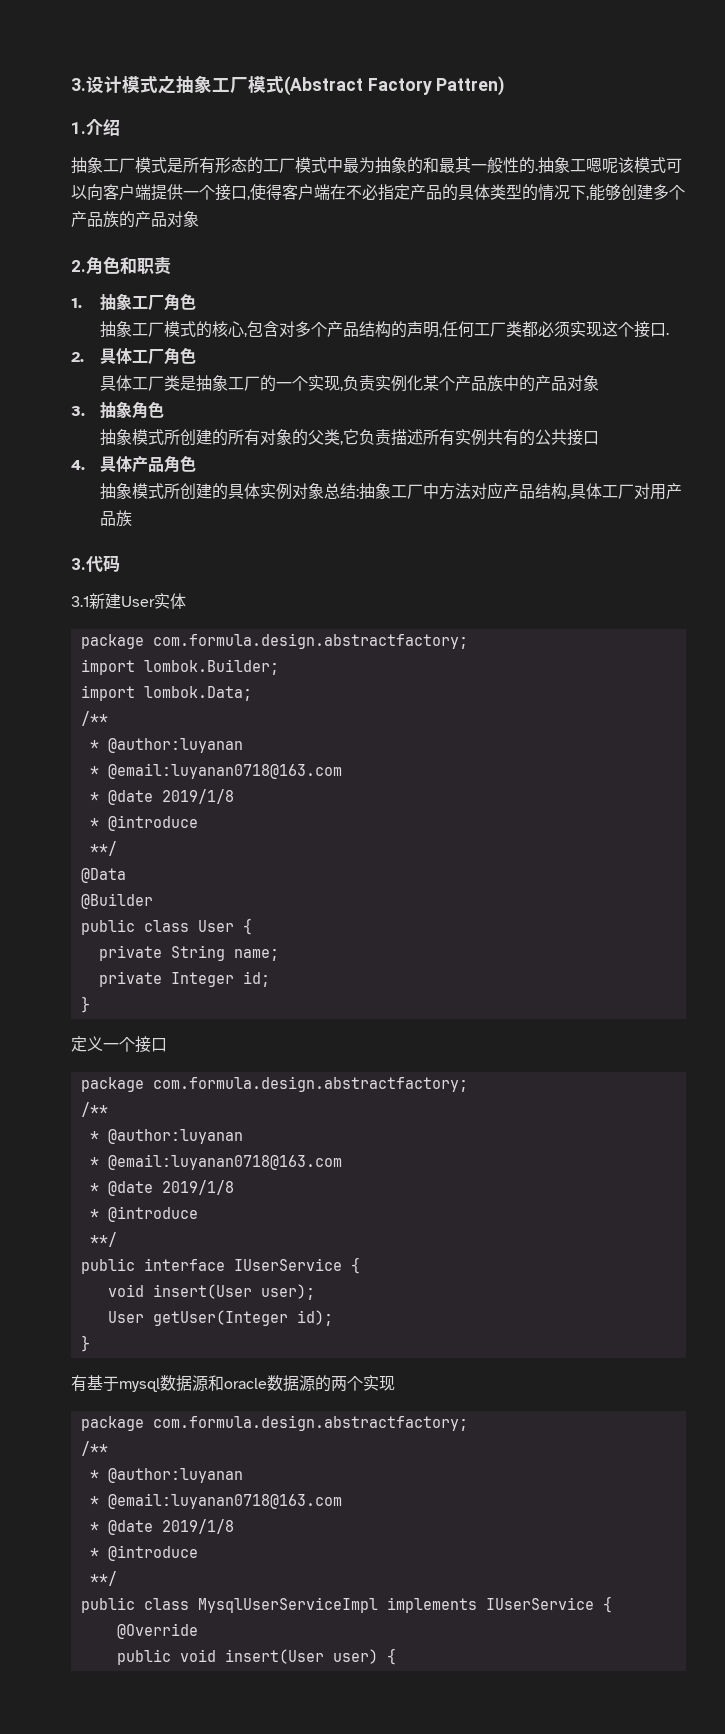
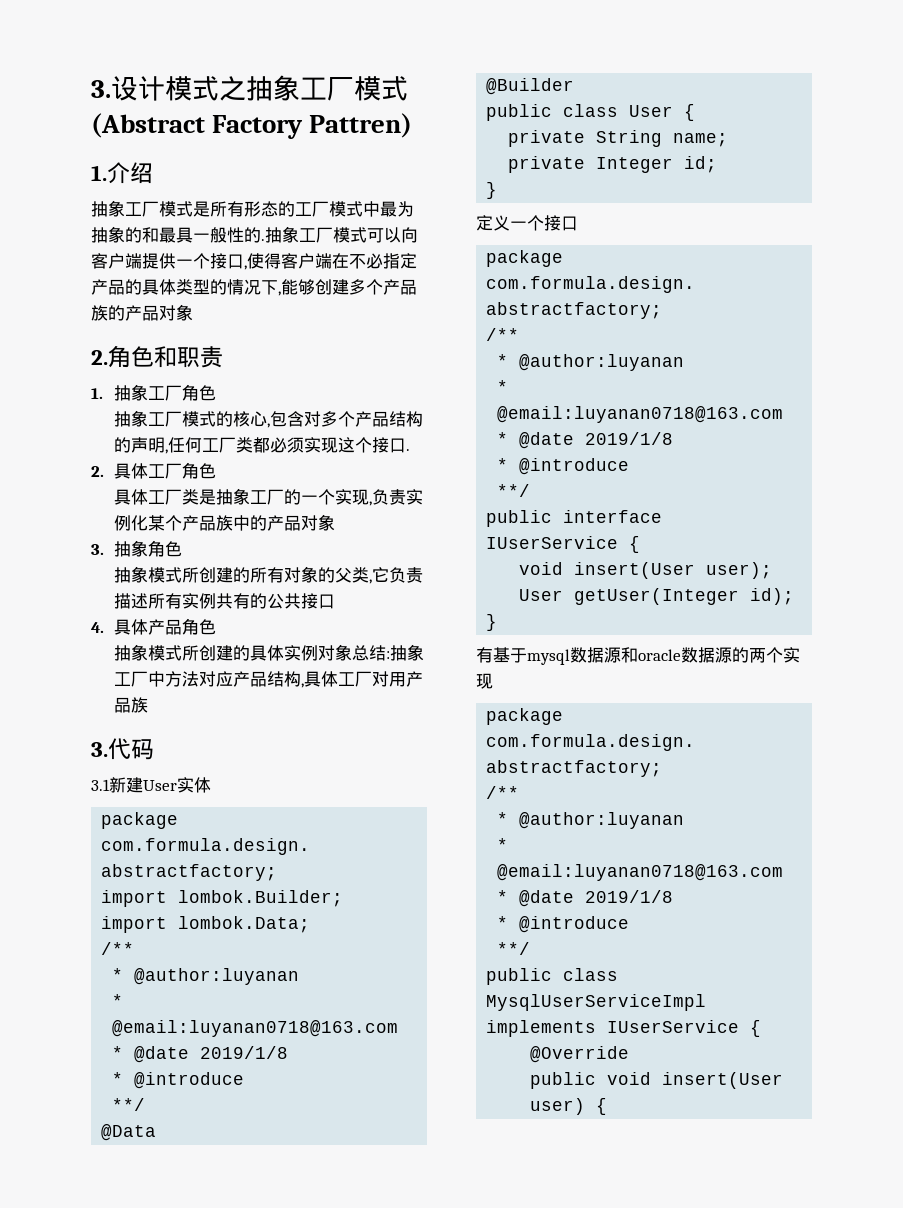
[455,157,471,173] 其 -> [176,227,193,243] 具
[586,157,634,174] 嗯呢该 -> [316,227,333,243] 厂

